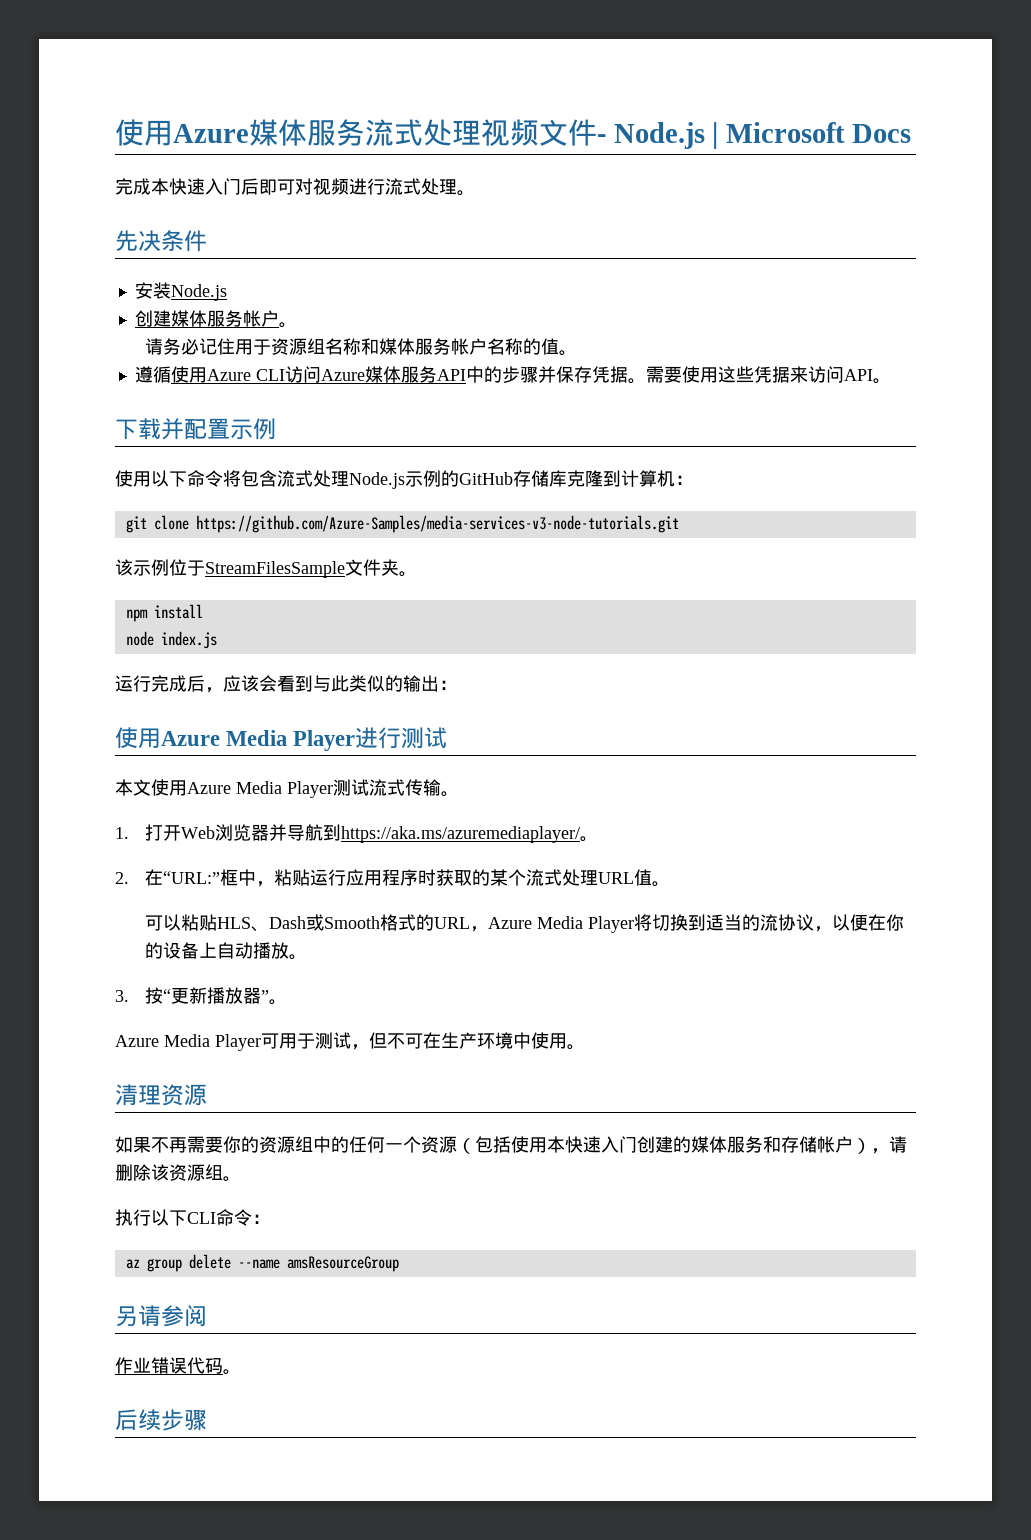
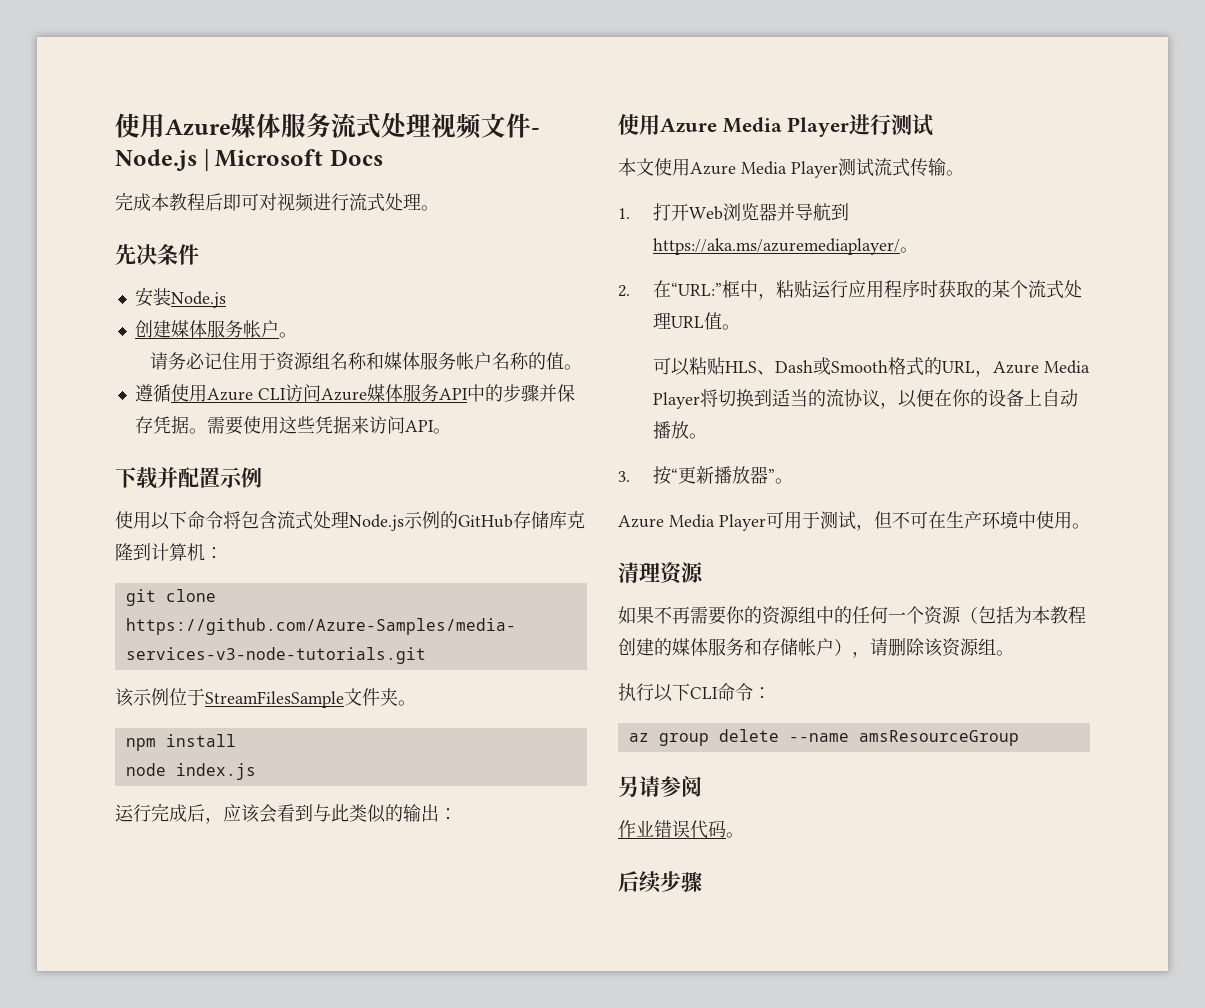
[169,178,241,195] 快速入门 -> [169,193,205,211] 教程
[511,1136,637,1153] 使用本快速入门 -> [1014,606,1086,624] 为本教程

